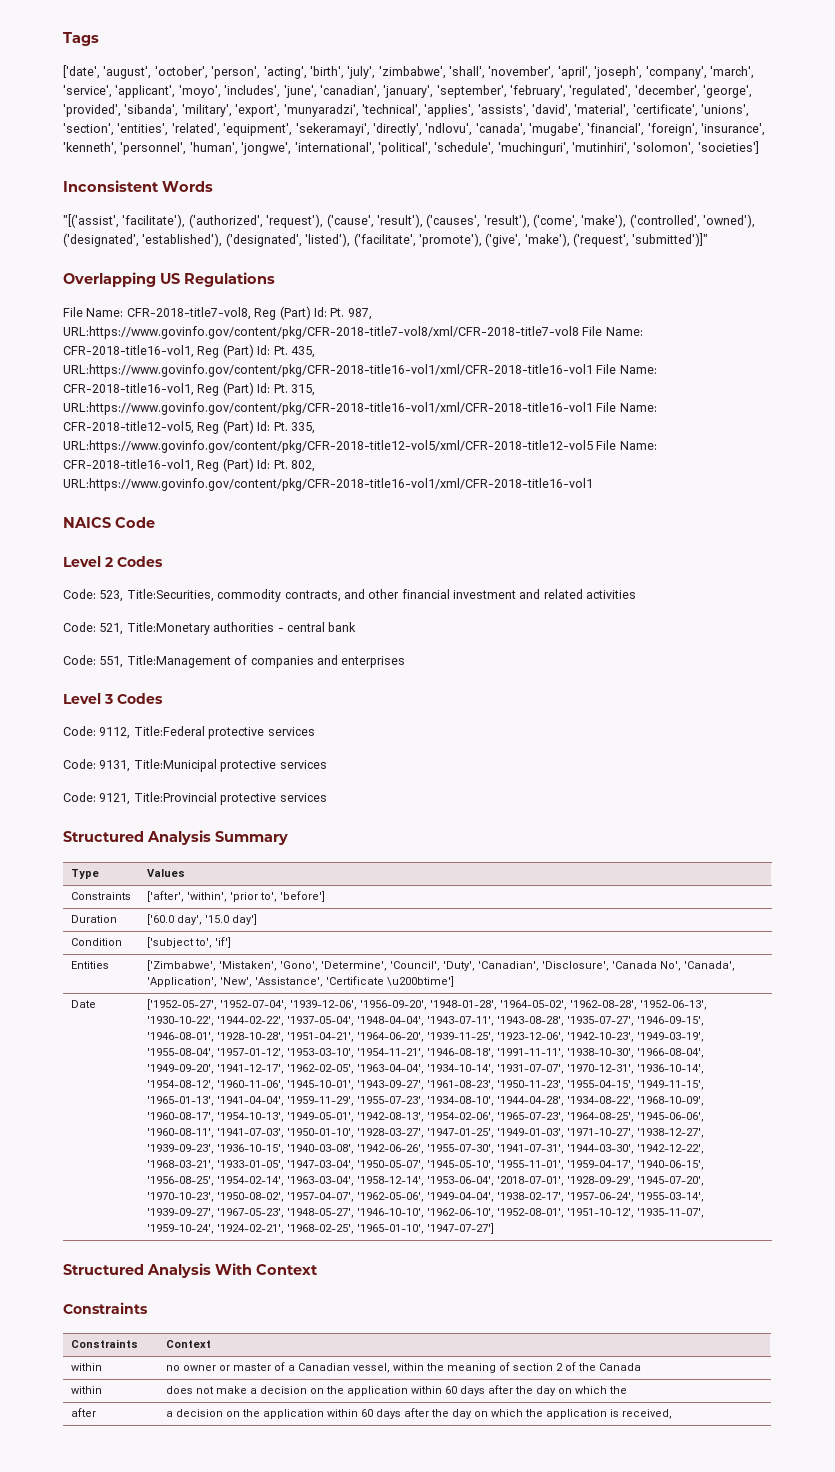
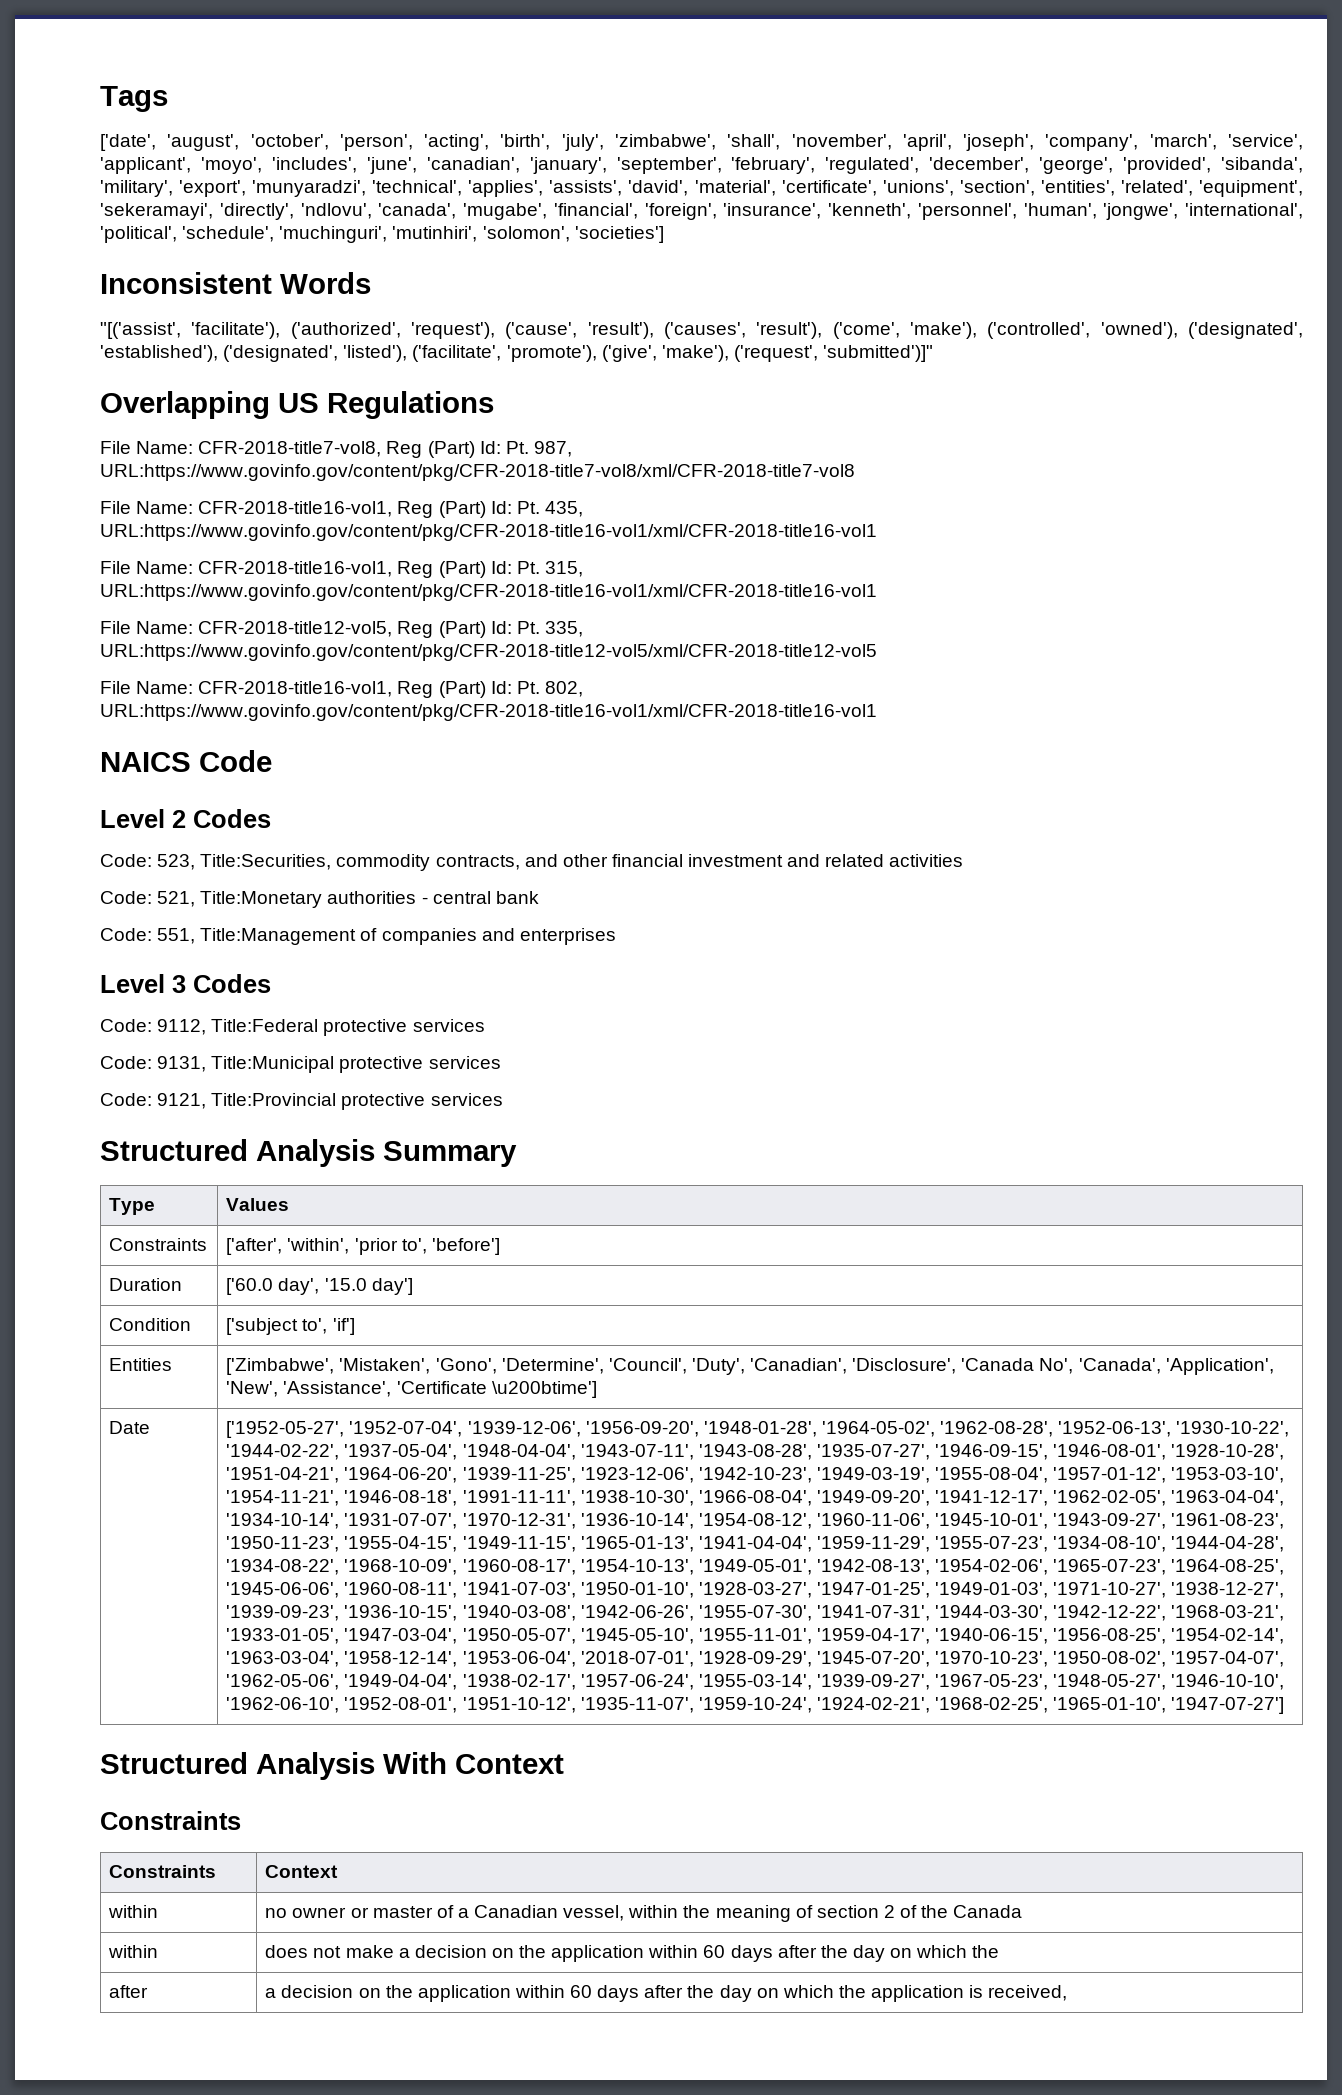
(579, 332) none -> (855, 472) //
(593, 370) none -> (877, 532) //
(593, 408) none -> (877, 592) //
(593, 446) none -> (877, 652) //

